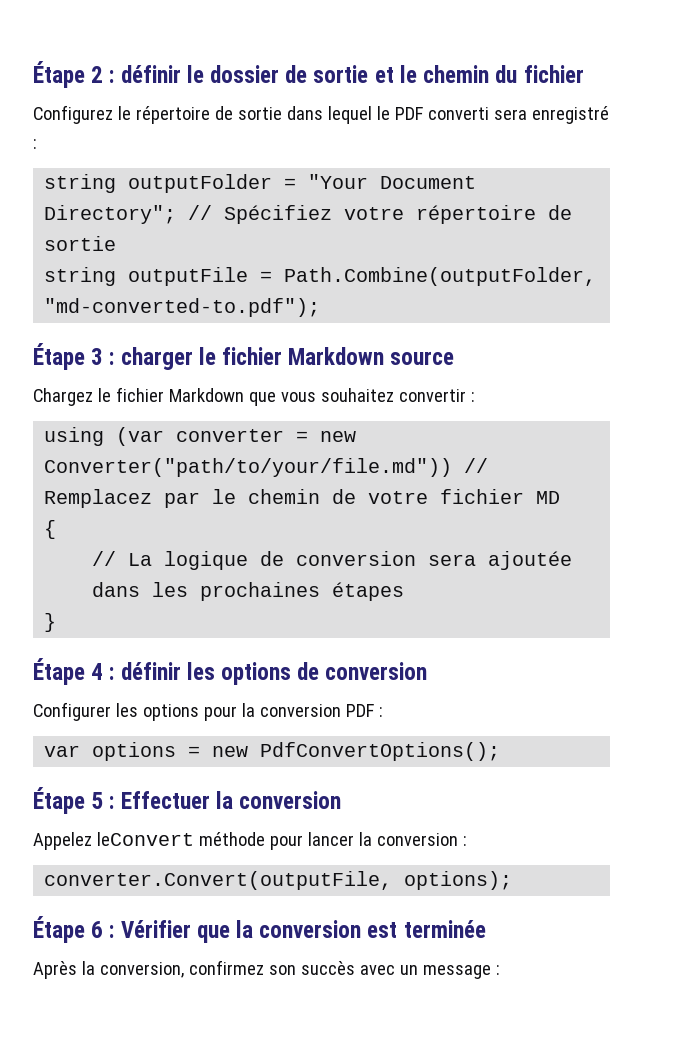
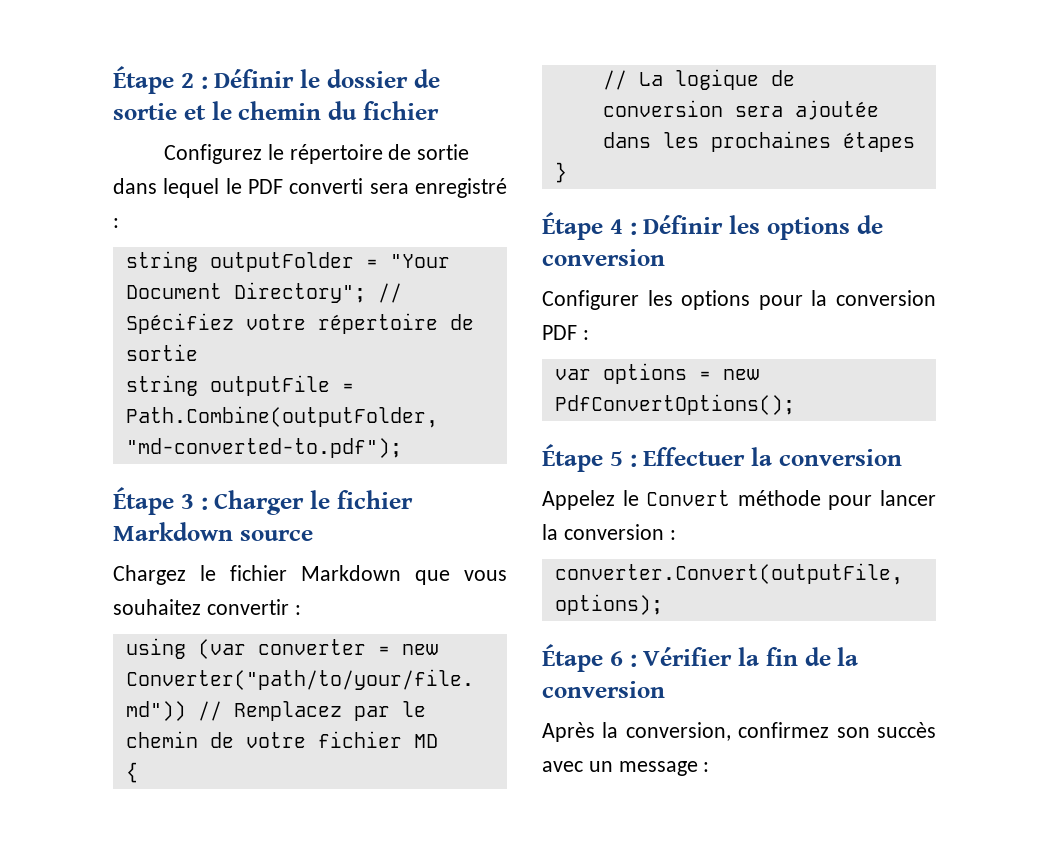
[120,65,181,83] définir -> [214,69,295,88] Définir
[120,347,193,370] charger -> [214,490,305,515] Charger
[120,662,181,680] définir -> [643,215,724,234] Définir
[96,832,194,846] leConvert -> [622,490,731,506] le Convert
[196,920,486,943] que la conversion est terminée -> [738,647,859,666] [542,681,665,698] la fin de la conversion

